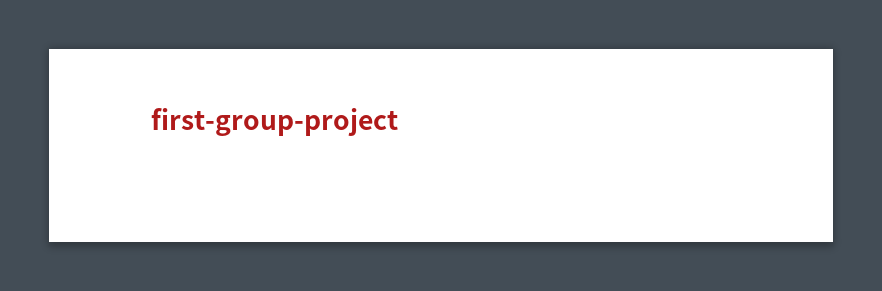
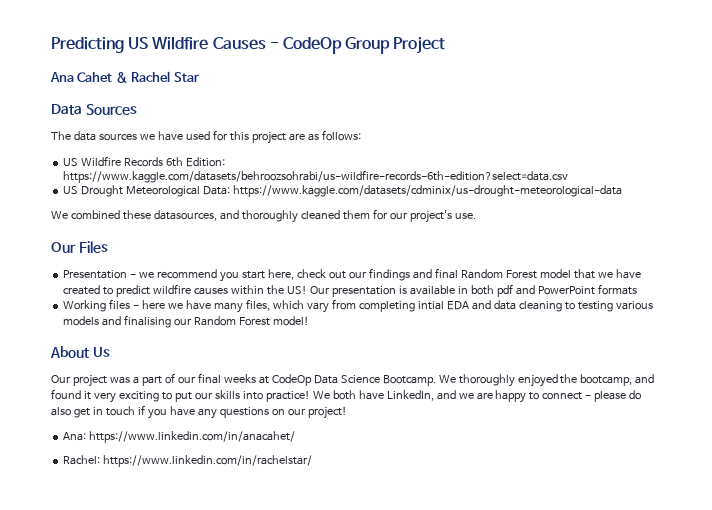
[151,108,398,136] first-group-project -> [51,36,446,54] [50,71,199,83] [51,104,137,115] [51,130,361,144] [63,156,225,167] [63,170,569,183] [63,185,622,197] [51,209,476,223] [51,241,108,253] [63,268,641,282] [63,284,637,297] [63,299,653,313] [63,315,309,328] [50,346,110,358] [51,373,655,387] [51,389,642,403] [51,405,347,419] [63,431,296,443] [63,455,313,467] Predicting US Wildfire Causes - CodeOp Group Project // Ana Cahet & Rachel Star // Data Sources // The data sources we have used for this project are as follows: // US Wildfire Records 6th Edition: https://www.kaggle.com/datasets/behroozsohrabi/us-wildfire-records-6th-edition?select=data.csv // US Drought Meteorological Data: https://www.kaggle.com/datasets/cdminix/us-drought-meteorological-data // We combined these datasources, and thoroughly cleaned them for our project's use. // Our Files // Presentation - we recommend you start here, check out our findings and final Random Forest model that we have created to predict wildfire causes within the US! Our presentation is available in both pdf and PowerPoint formats // Working files - here we have many files, which vary from completing intial EDA and data cleaning to testing various models and finalising our Random Forest model! // About Us // Our project was a part of our final weeks at CodeOp Data Science Bootcamp. We thoroughly enjoyed the bootcamp, and found it very exciting to put our skills into practice! We both have LinkedIn, and we are happy to connect - please do also get in touch if you have any questions on our project! // Ana: https://www.linkedin.com/in/anacahet/ // Rachel: https://www.linkedin.com/in/rachelstar/

